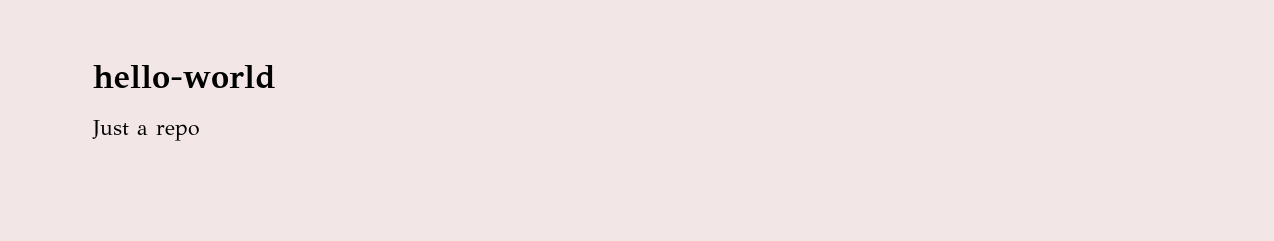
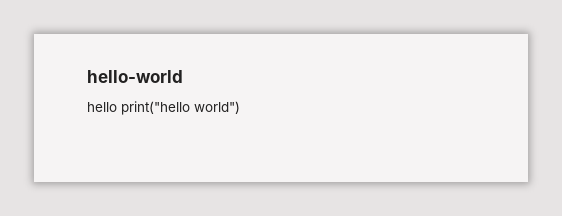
[92,120,200,141] Just a repo -> [87,101,240,115] hello print("hello world")

